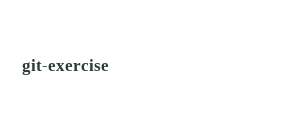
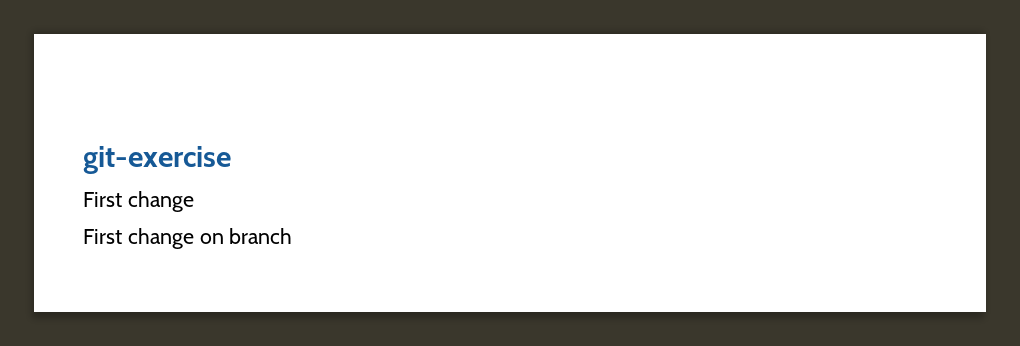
(109, 67) none -> [83,191,194,212] [83,228,293,249] // First change // First change on branch

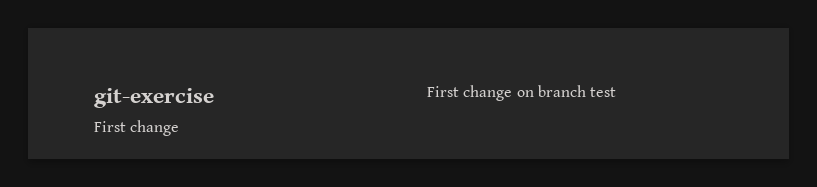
(293, 236) none -> [590,87,617,97] test

